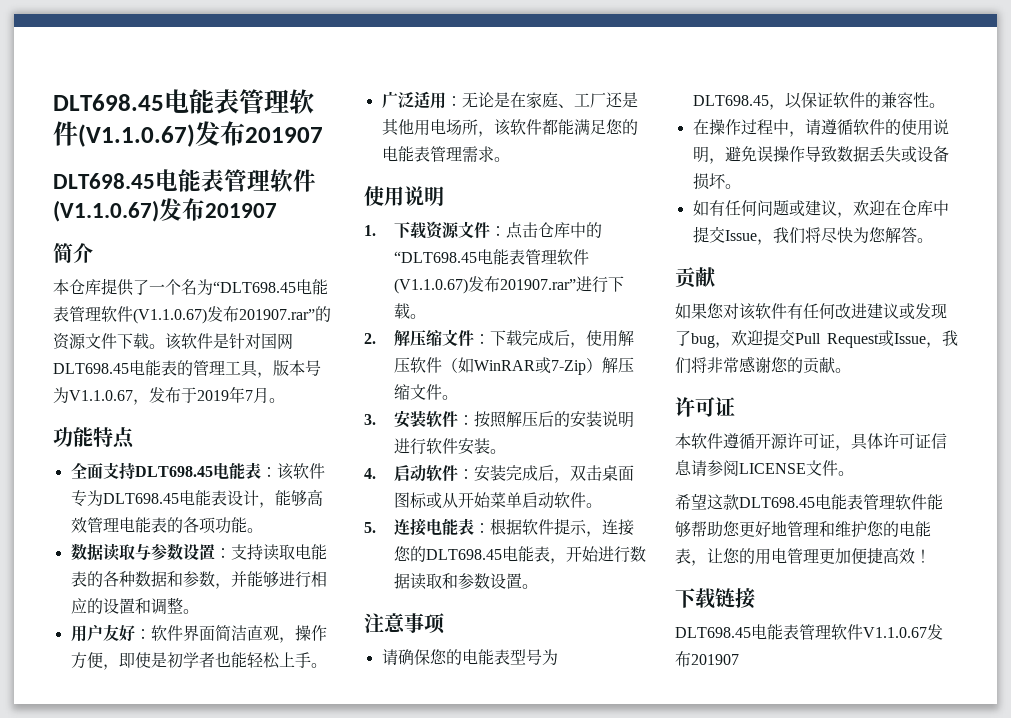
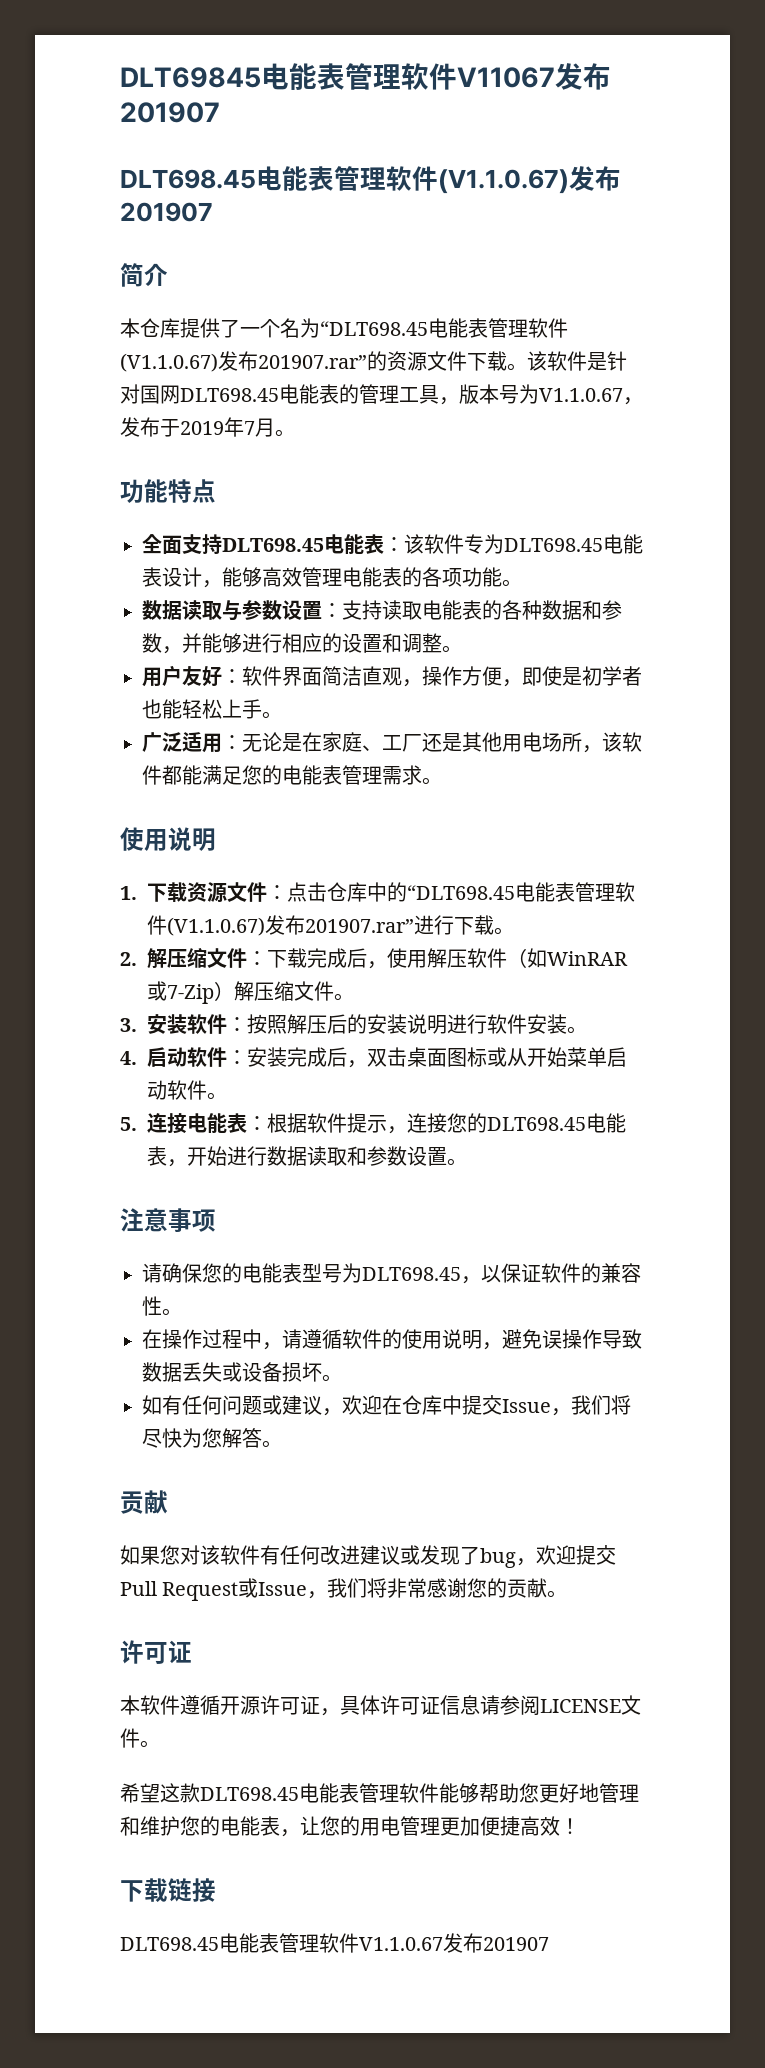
[53,89,314,114] [53,121,195,147] DLT698.45电能表管理软件(V1.1.0.67) -> [120,63,555,90] DLT69845电能表管理软件V11067

